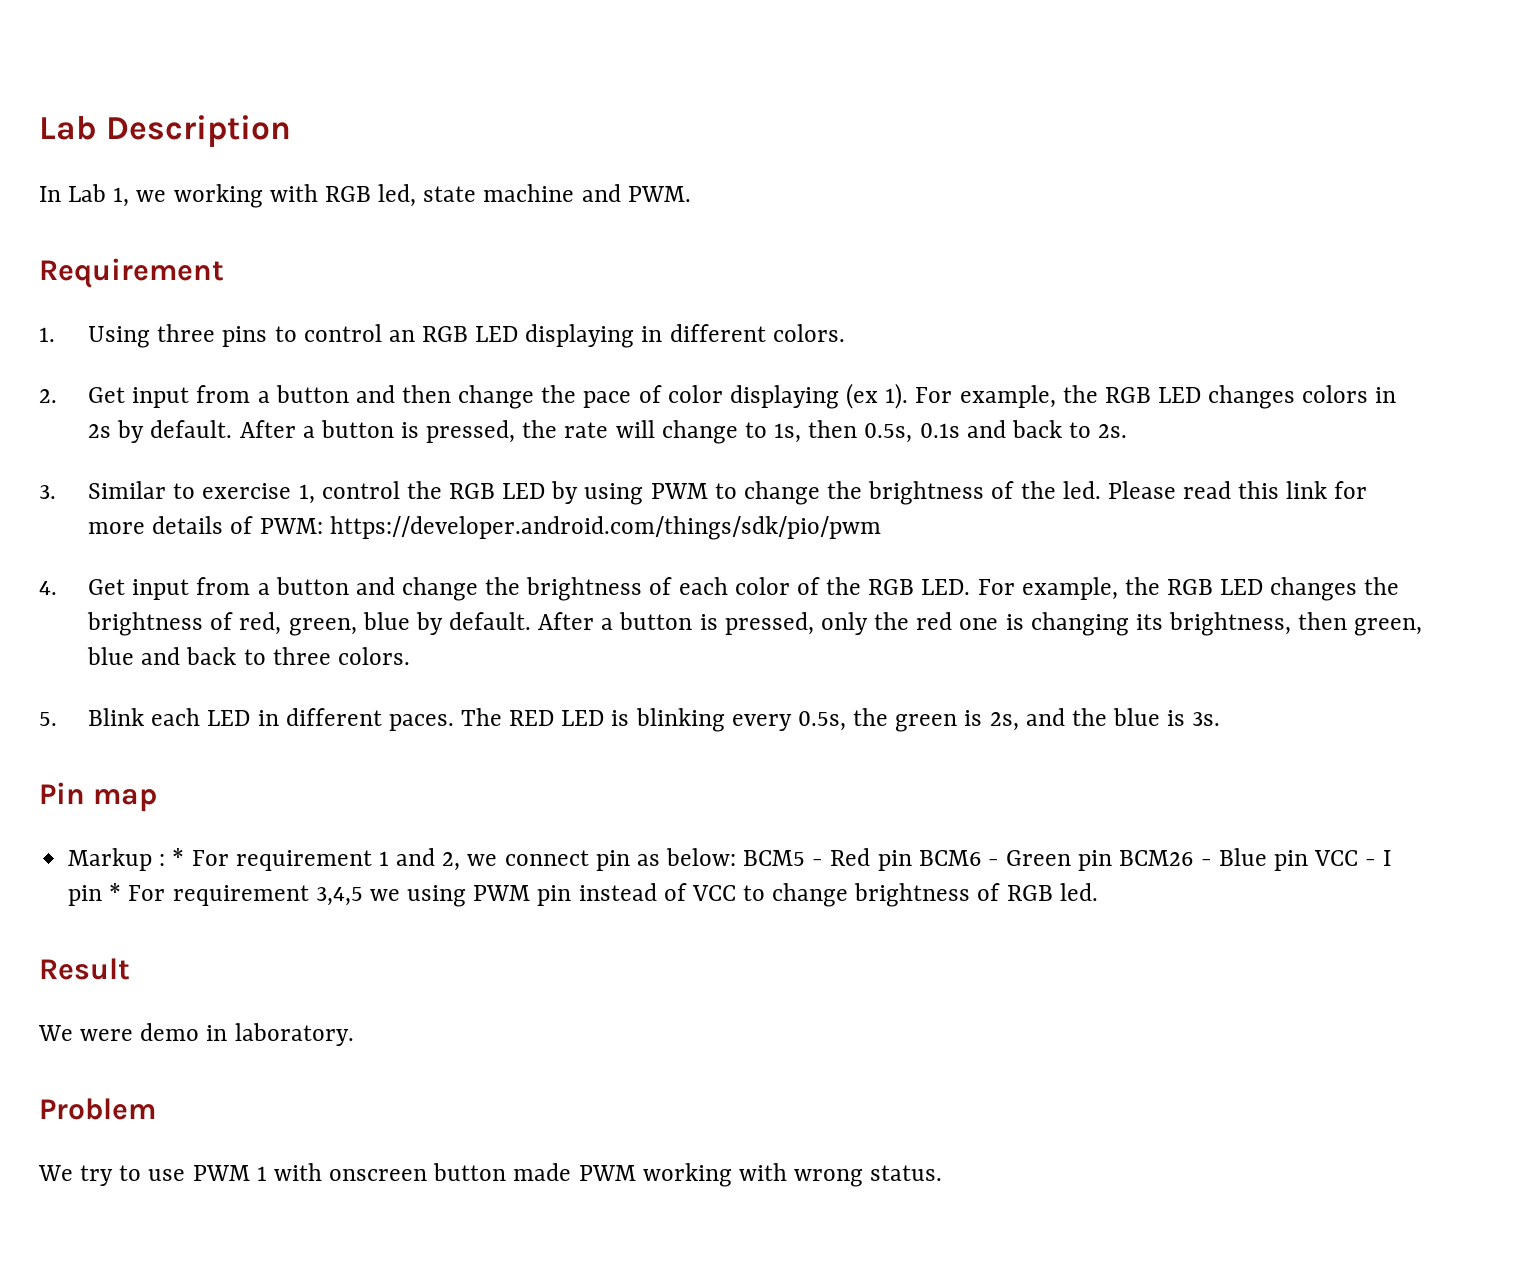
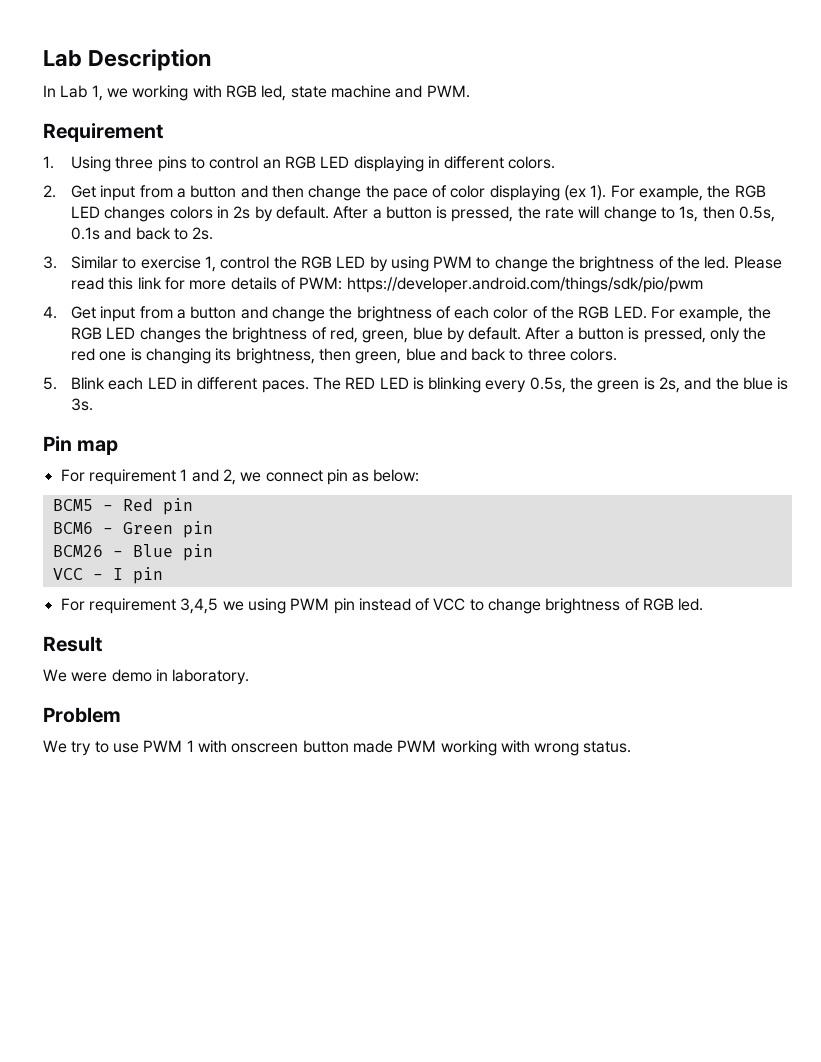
[68,848,185,871] Markup : * -> (119, 447) none
(737, 857) none -> (420, 475) //
(912, 860) none -> (193, 506) //
(1113, 860) none -> (213, 529) //
(1308, 860) none -> (213, 552) //
[109,883,122,901] * -> (163, 575) //

